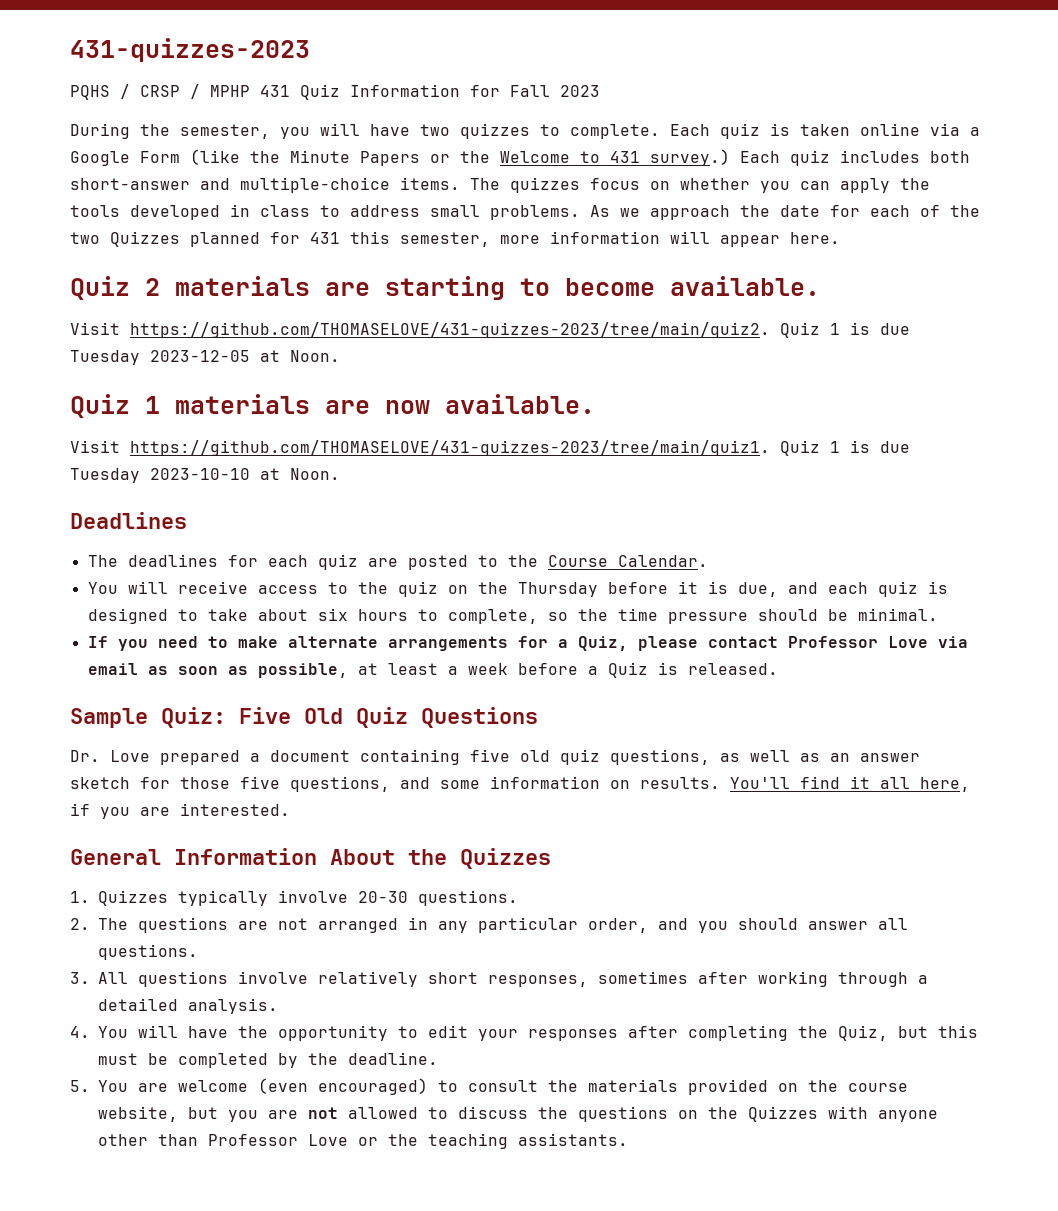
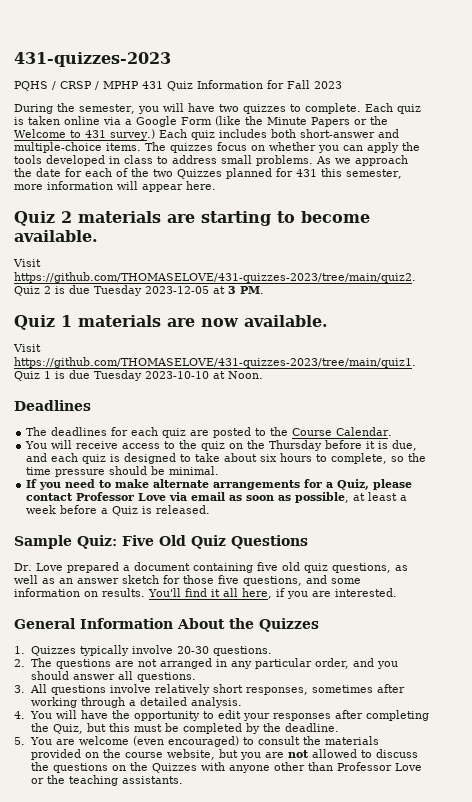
[830,323,840,335] 1 -> [44,286,51,294] 2
[290,350,340,362] Noon. -> [228,286,264,294] 3 PM.

